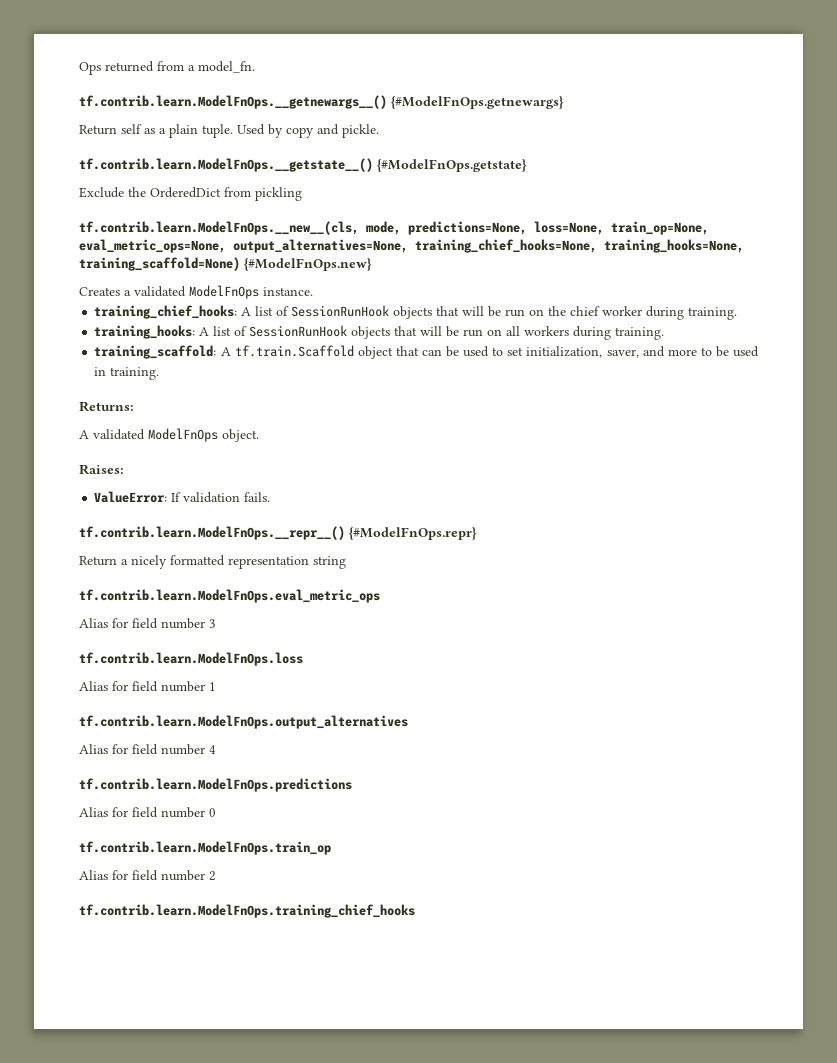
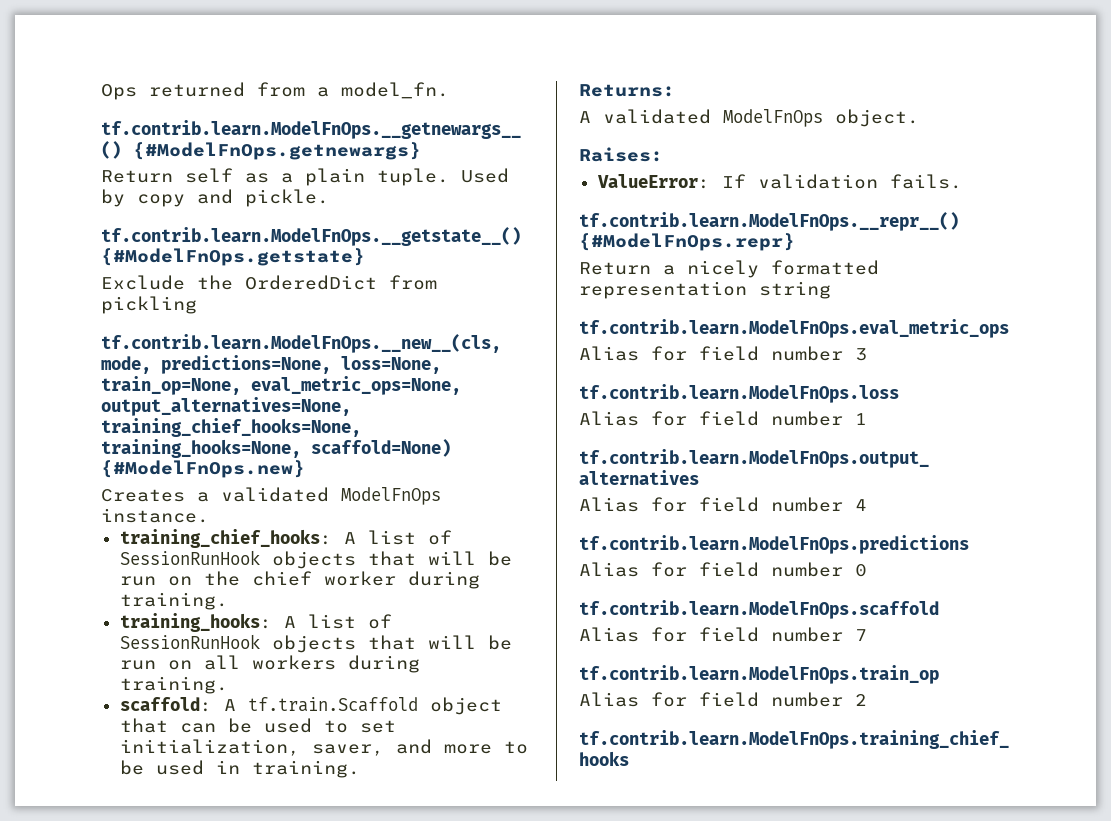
[79,257,240,271] training_scaffold=None) -> [311,439,451,457] scaffold=None)
[94,345,217,359] training_scaffold: -> [119,697,212,712] scaffold:
(216, 812) none -> [579,600,939,619] [579,627,867,642] // tf.contrib.learn.ModelFnOps.scaffold // Alias for field number 7

